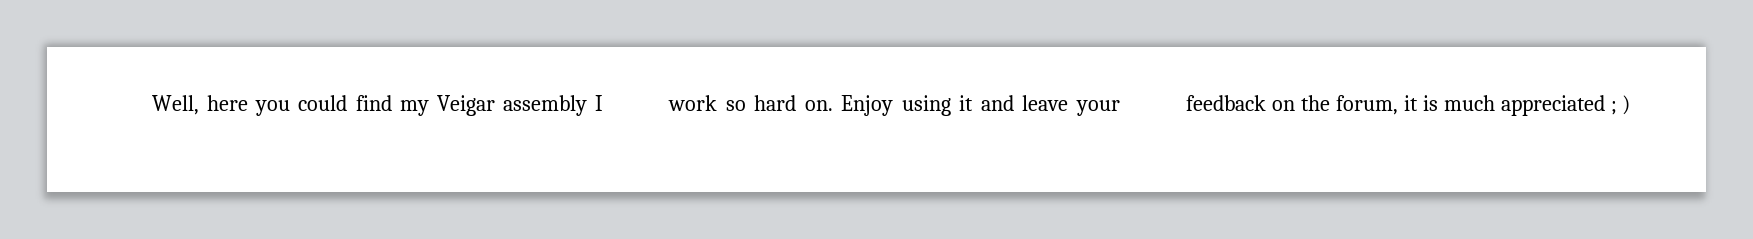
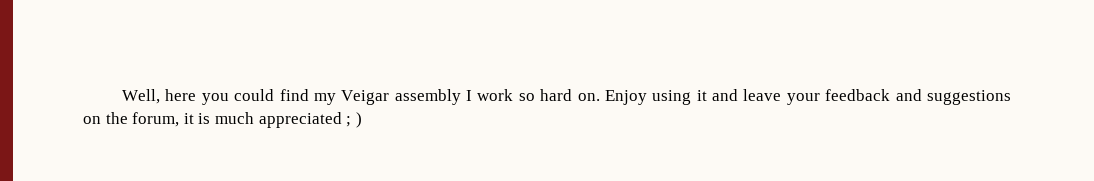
(1266, 103) none -> [895,89,1012,105] and suggestions

